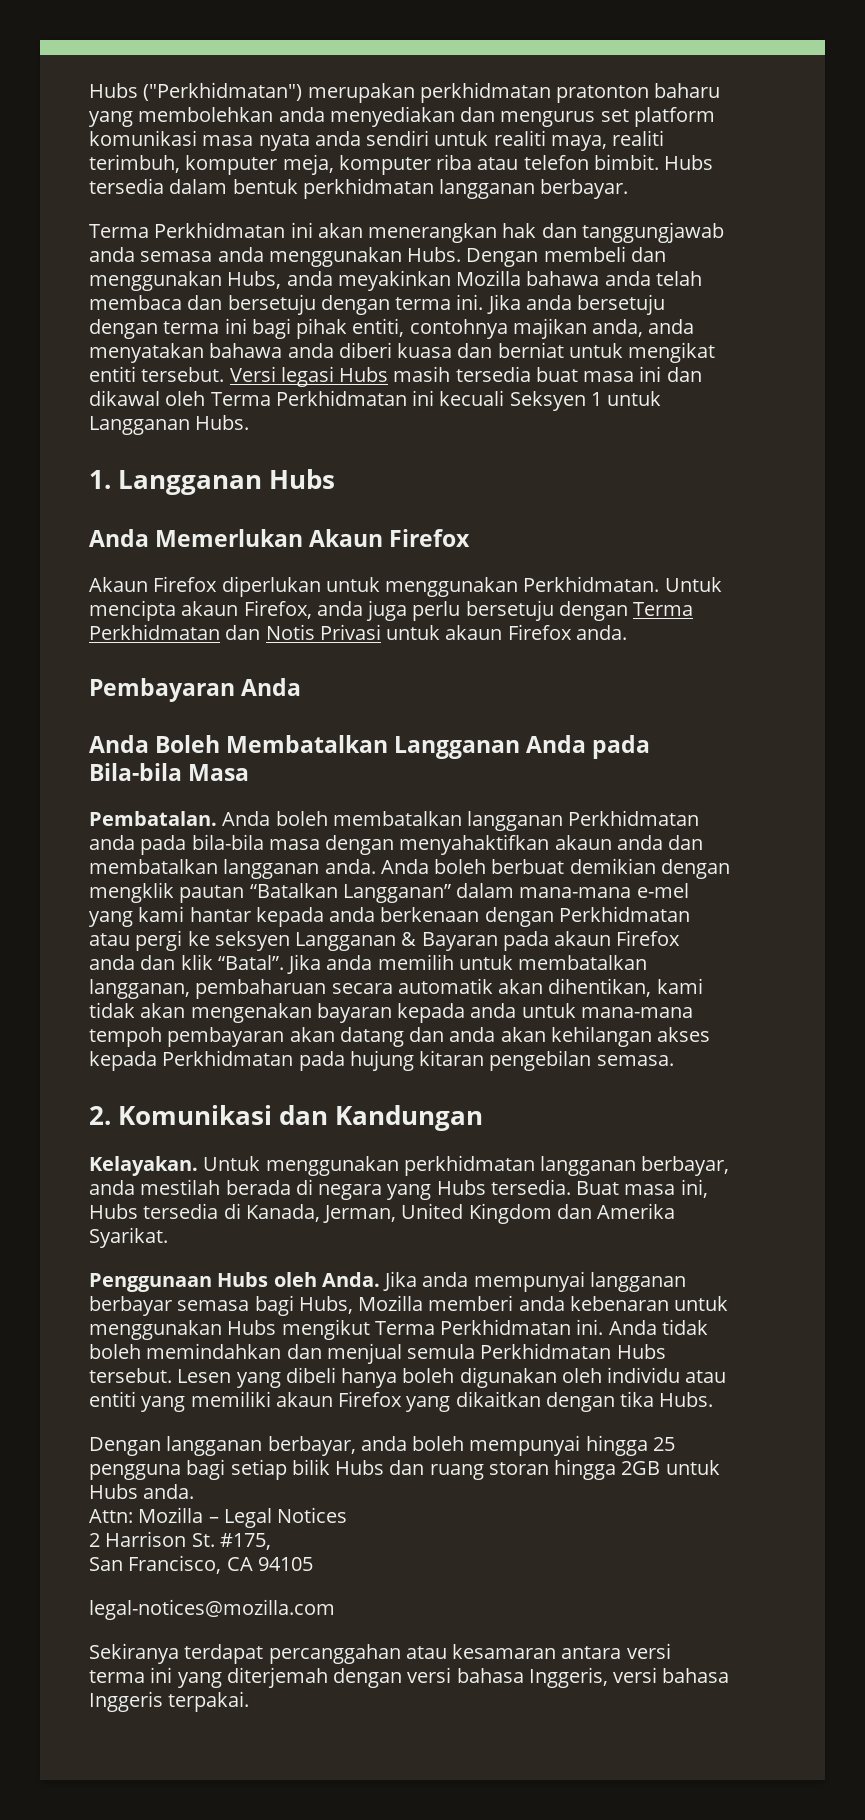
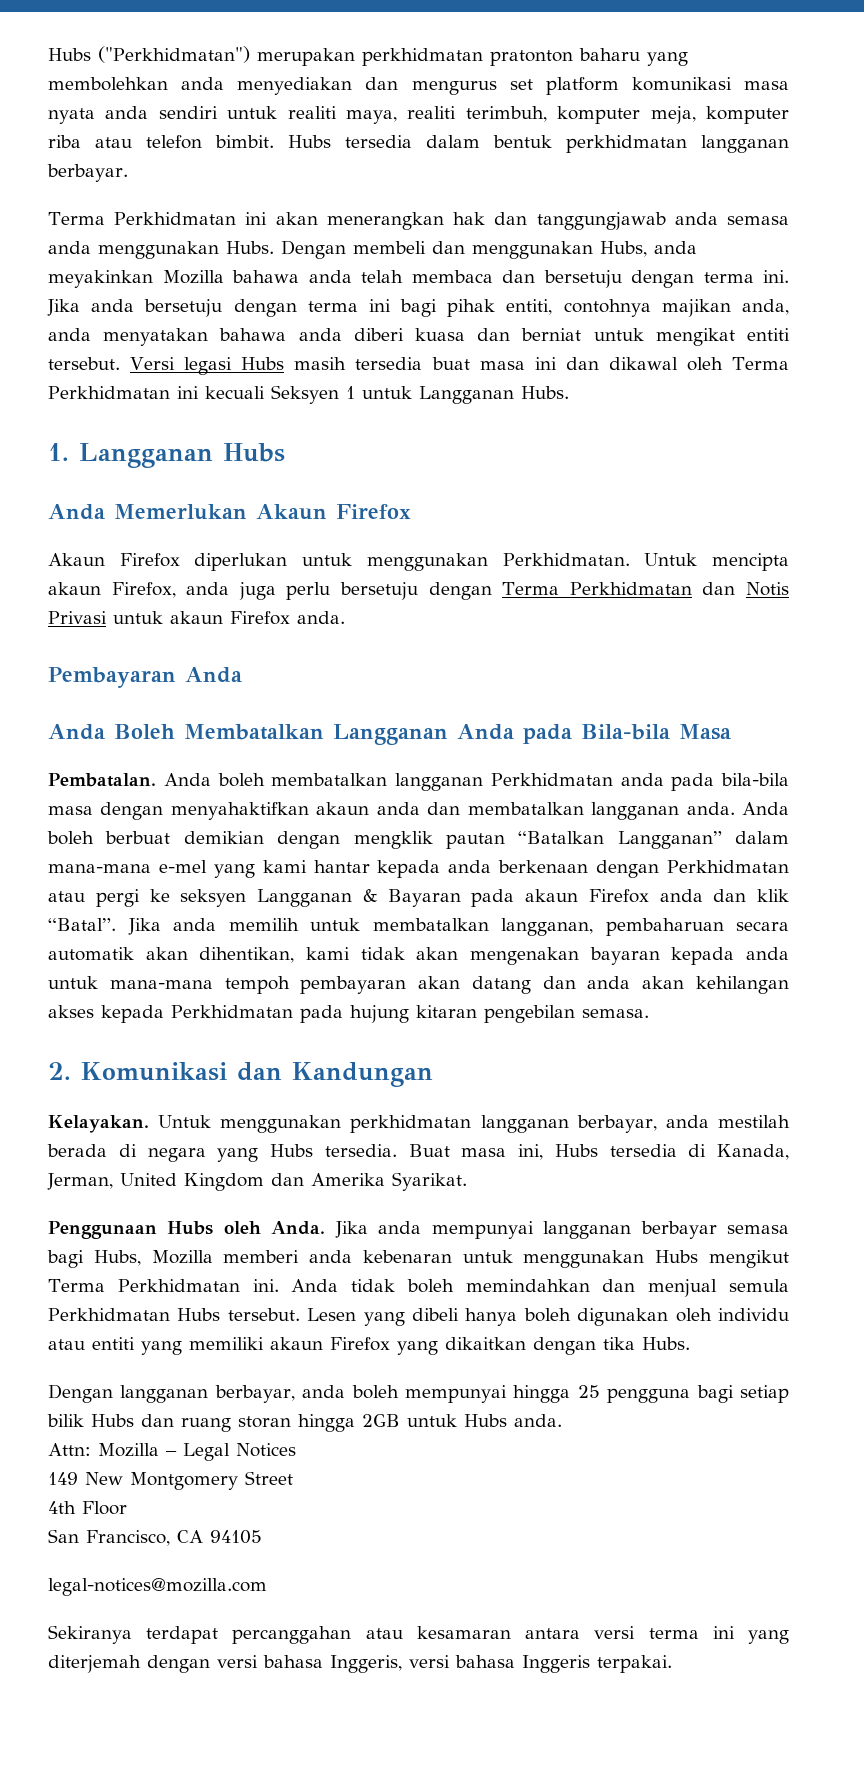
[89,1531,271,1550] 2 Harrison St. #175, -> [48,1471,293,1490] [48,1501,127,1515] 149 New Montgomery Street // 4th Floor

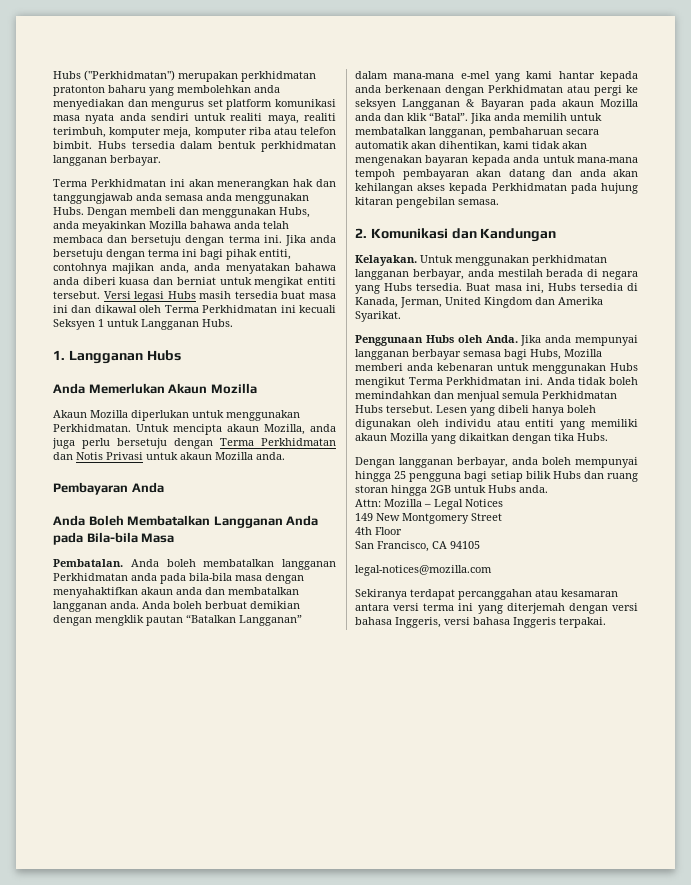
[336,504,411,519] [48,553,180,567] Firefox // Akaun Firefox -> [210,383,257,394] [53,410,128,418] Mozilla // Akaun Mozilla
[111,582,176,598] Firefox, -> [264,424,305,435] Mozilla,
[230,611,290,625] Firefox -> [215,452,253,460] Mozilla
[588,889,649,903] Firefox -> [600,99,638,107] Mozilla
[330,1337,390,1351] Firefox -> [390,433,428,441] Mozilla

